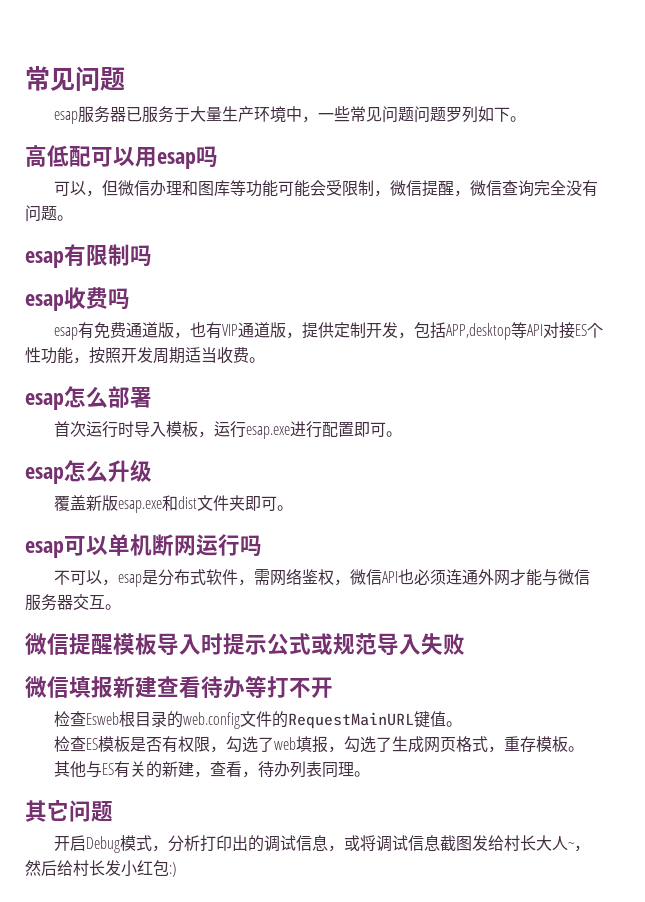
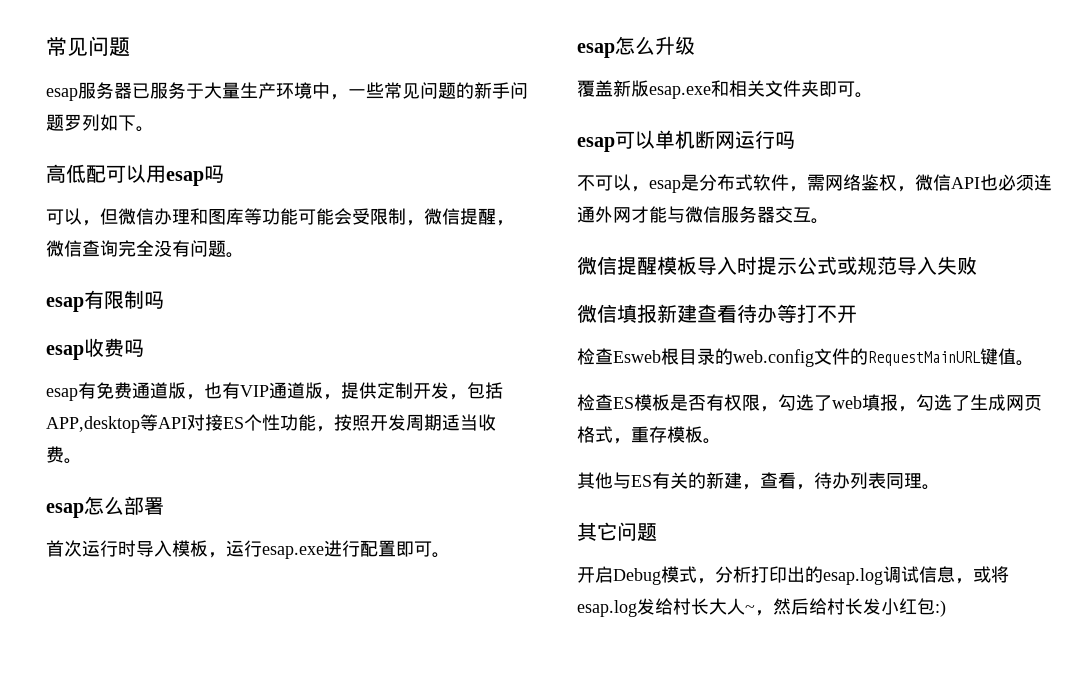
(415, 114) none -> [456,82,510,99] 的新手
[178,496,198,509] dist -> [729,80,765,97] 相关
(265, 843) none -> [823,568,883,585] esap.log
[376,835,473,852] 调试信息截图 -> [577,600,637,617] esap.log

